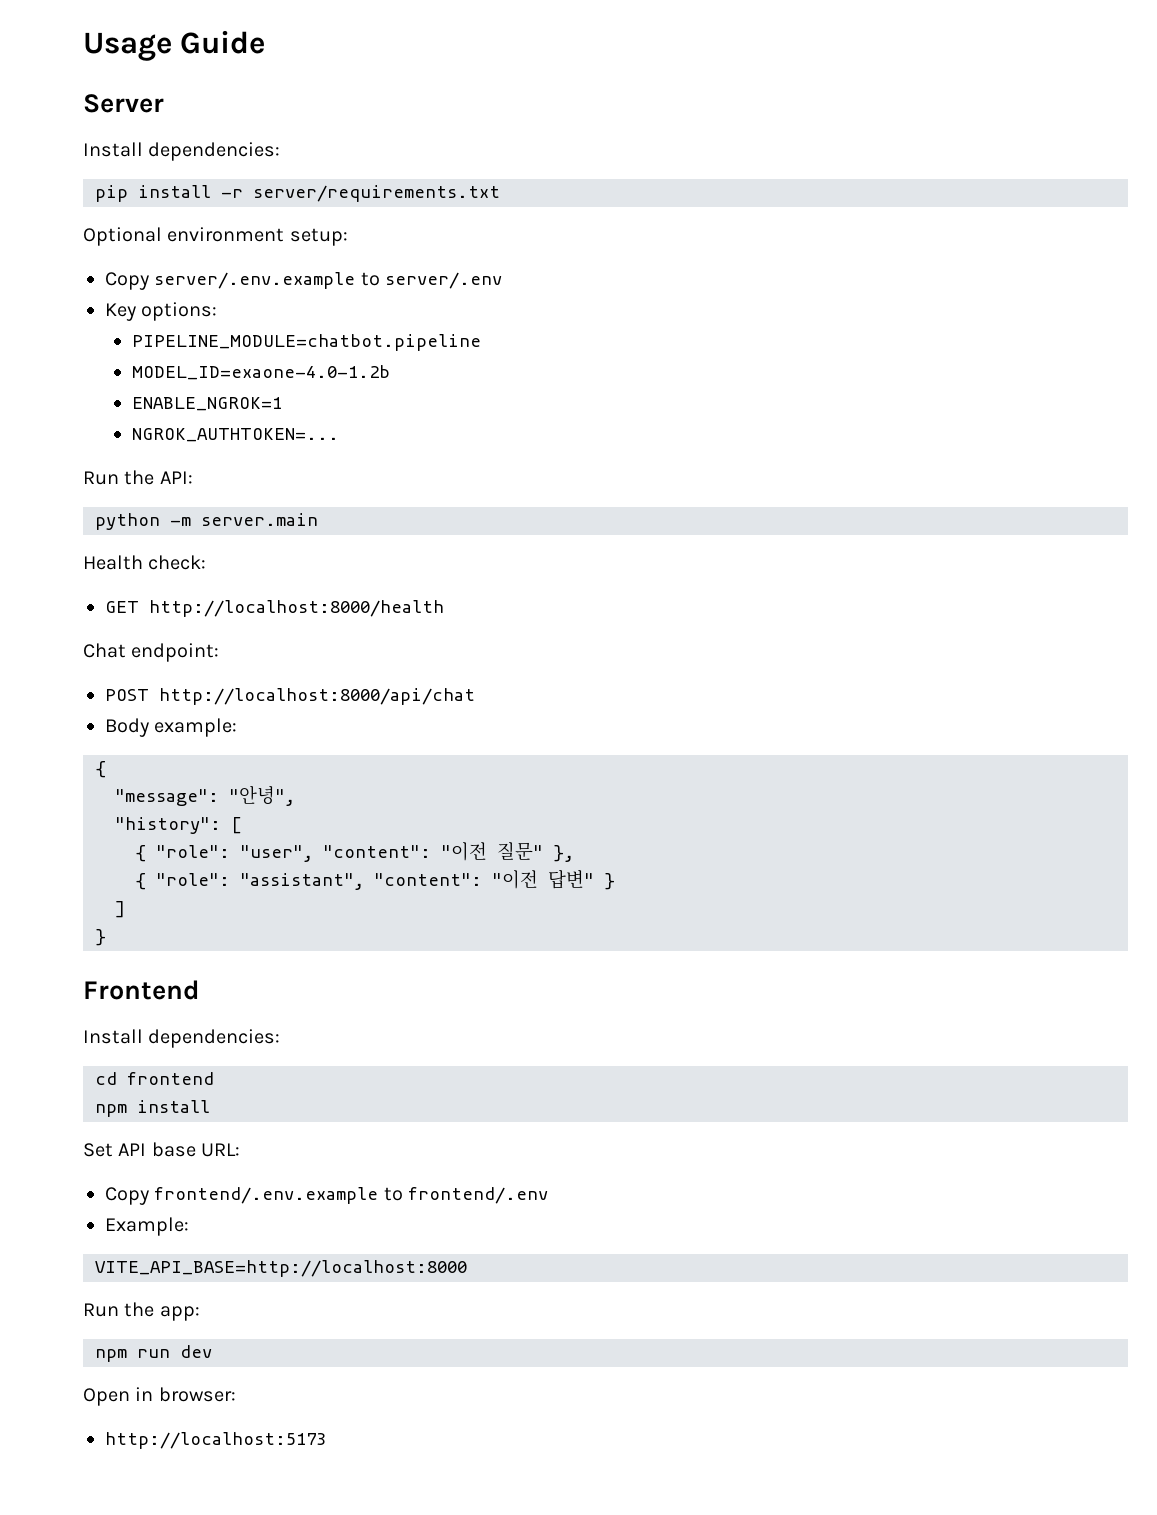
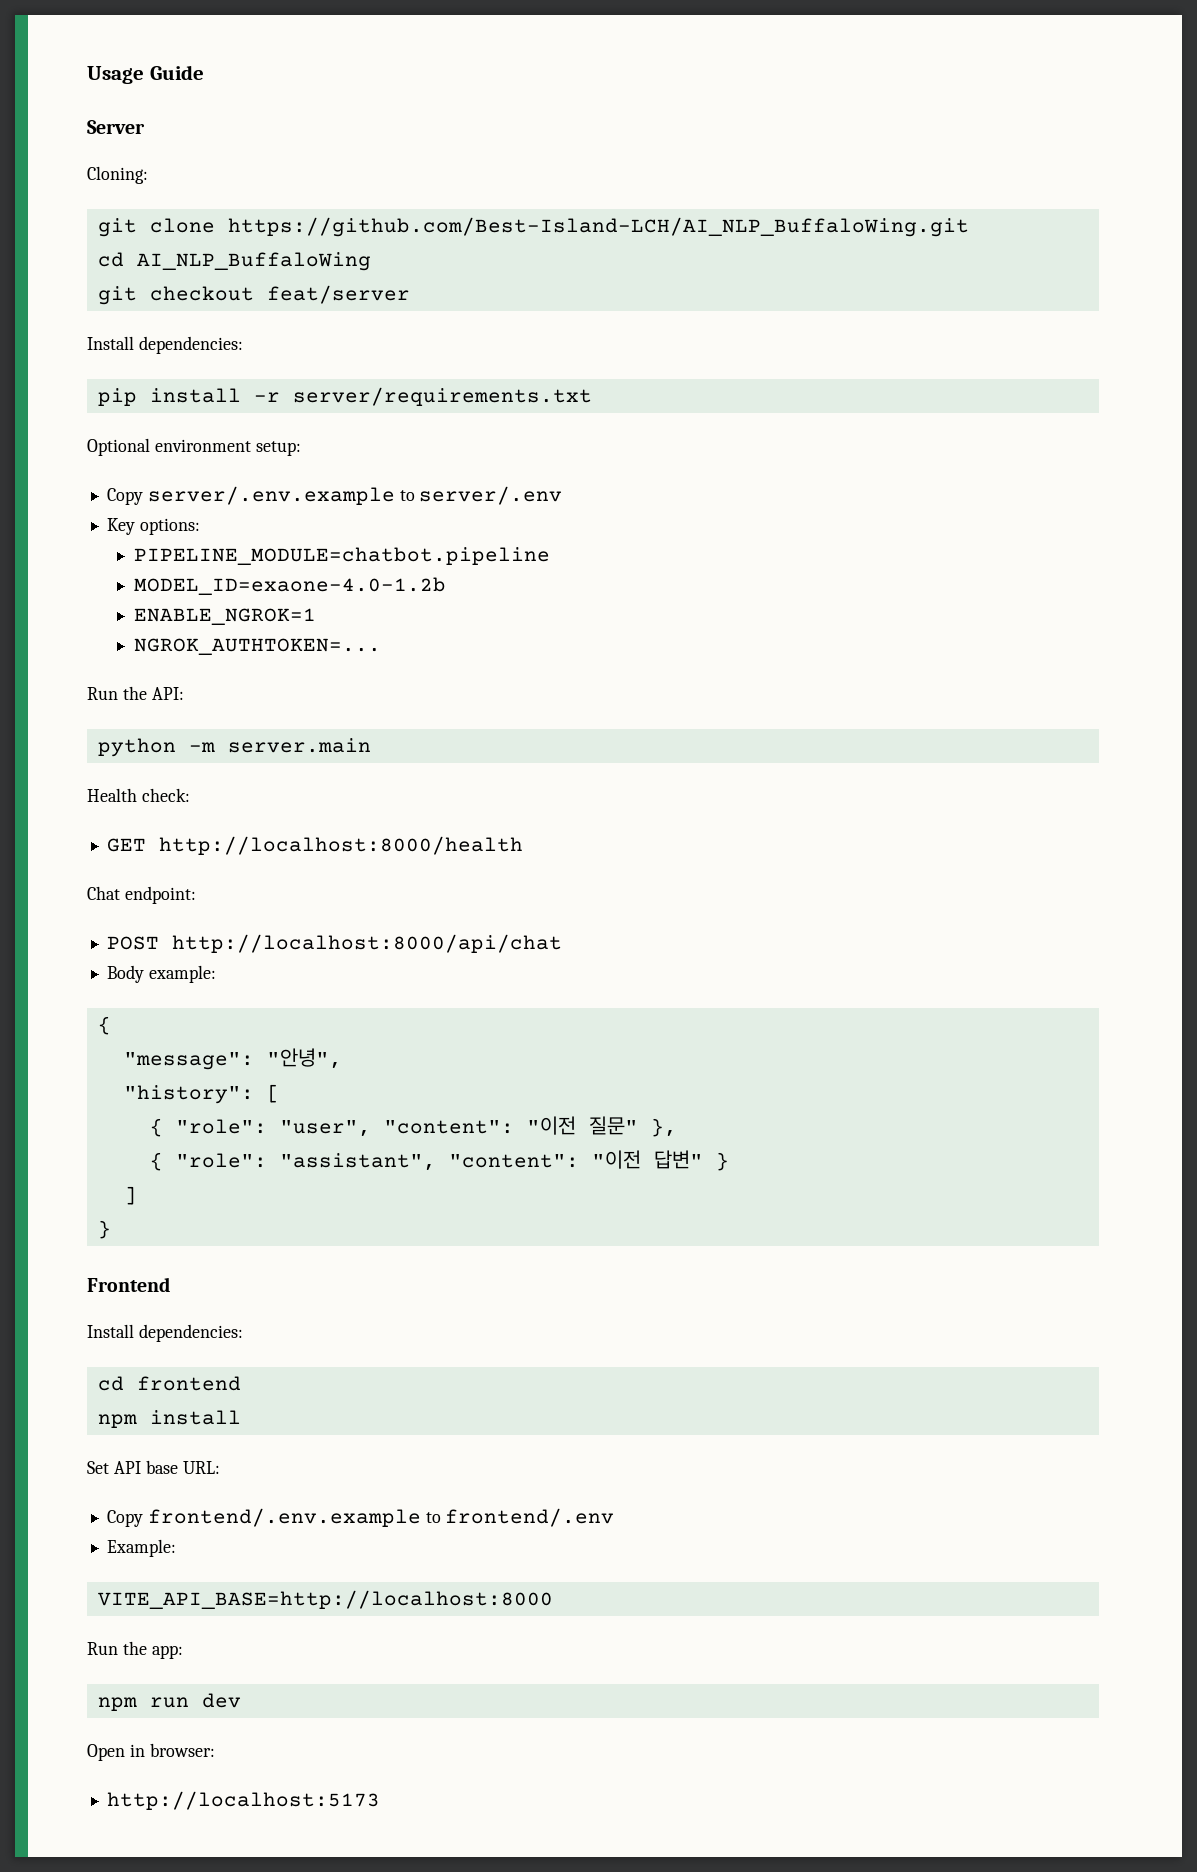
(164, 103) none -> [87,166,148,184] [97,217,969,237] [97,252,371,271] [97,285,410,305] // Cloning: // git clone https://github.com/Best-Island-LCH/AI_NLP_BuffaloWing.git // cd AI_NLP_BuffaloWing // git checkout feat/server

